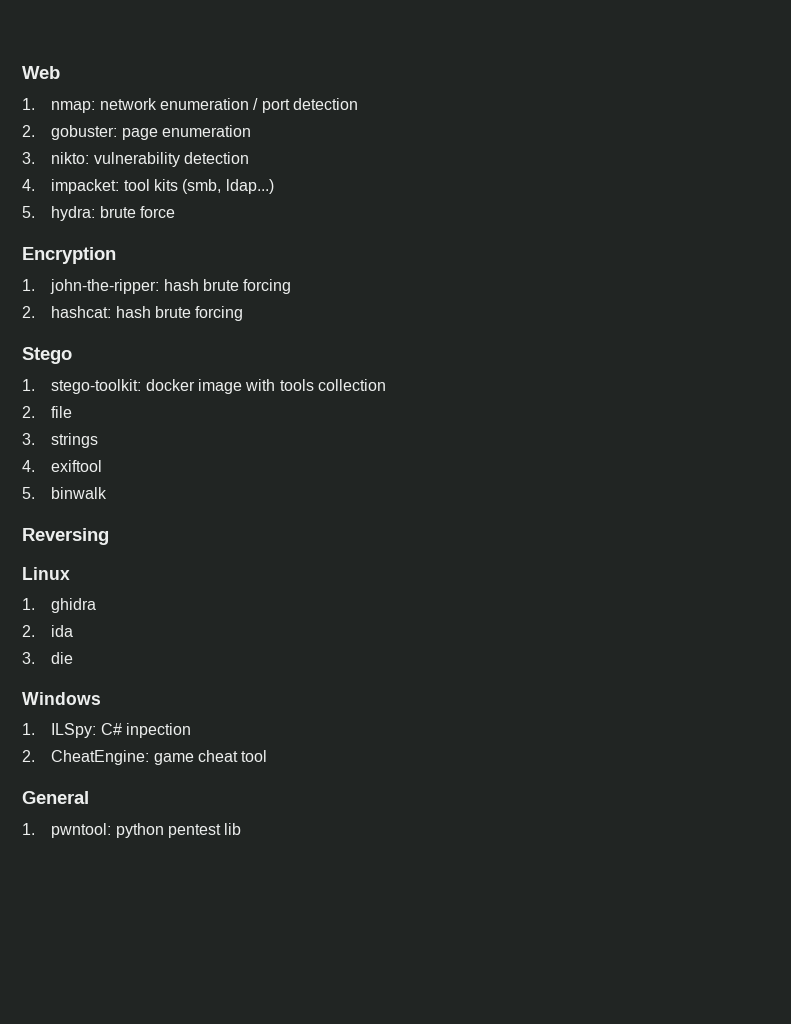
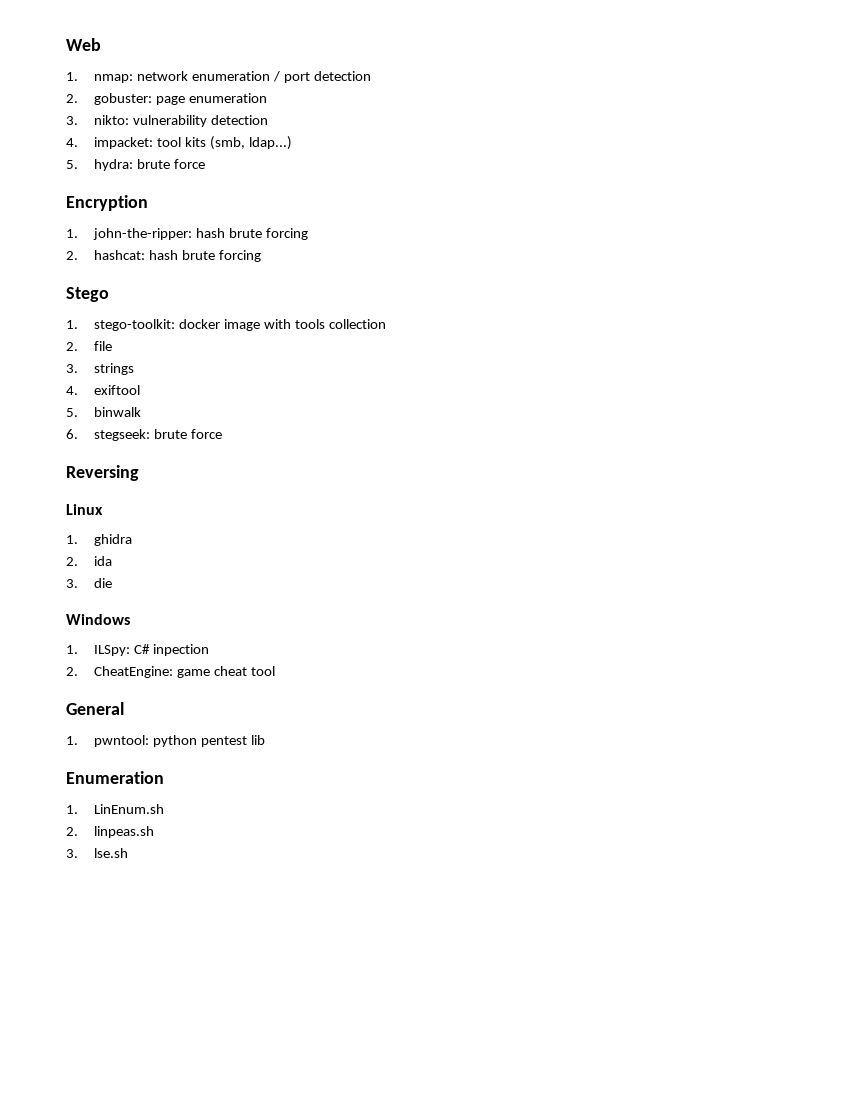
(108, 493) none -> [66,429,222,441] // 6. stegseek: brute force
(242, 829) none -> [66,771,164,784] [66,804,164,814] [66,826,154,838] [66,848,128,858] // Enumeration // 1. LinEnum.sh // 2. linpeas.sh // 3. lse.sh

